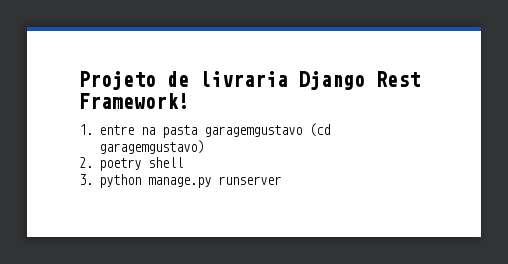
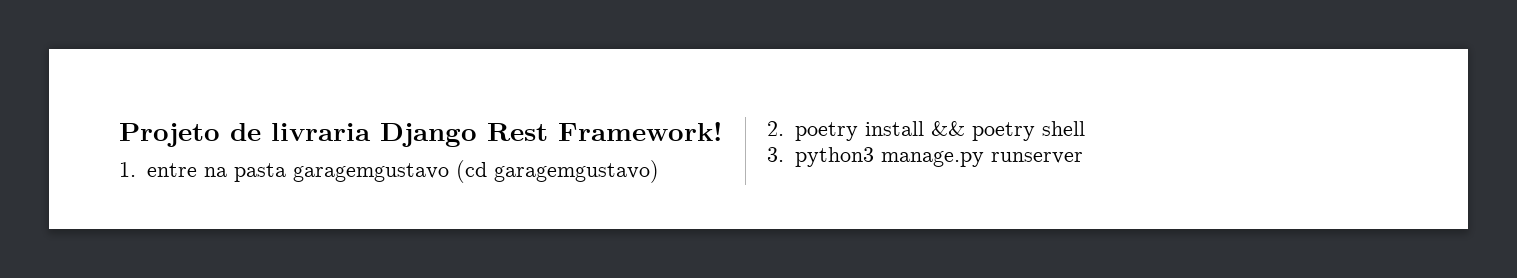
(141, 164) none -> [864,121,1035,141] install && poetry
[98,174,141,188] python -> [794,147,874,167] python3

